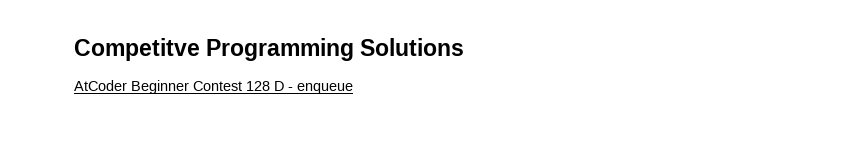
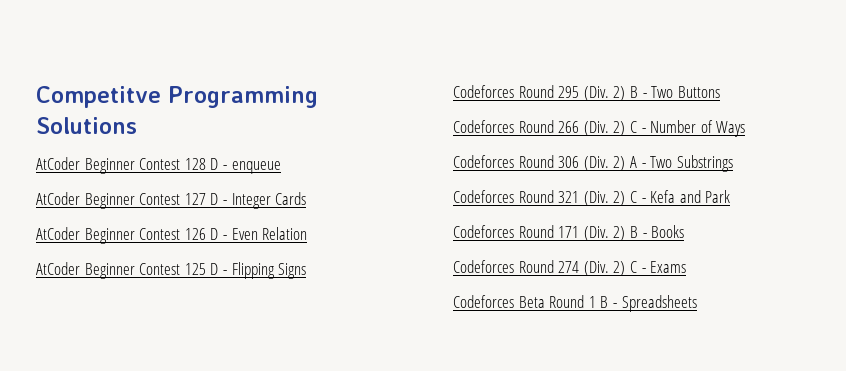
(353, 88) none -> [36,192,307,209] [36,227,308,244] [36,262,307,279] [453,85,720,101] [453,120,746,137] [453,155,733,172] [453,190,731,206] [453,225,685,241] [453,260,687,276] [453,295,697,312] // AtCoder Beginner Contest 127 D - Integer Cards // AtCoder Beginner Contest 126 D - Even Relation // AtCoder Beginner Contest 125 D - Flipping Signs // Codeforces Round 295 (Div. 2) B - Two Buttons // Codeforces Round 266 (Div. 2) C - Number of Ways // Codeforces Round 306 (Div. 2) A - Two Substrings // Codeforces Round 321 (Div. 2) C - Kefa and Park // Codeforces Round 171 (Div. 2) B - Books // Codeforces Round 274 (Div. 2) C - Exams // Codeforces Beta Round 1 B - Spreadsheets

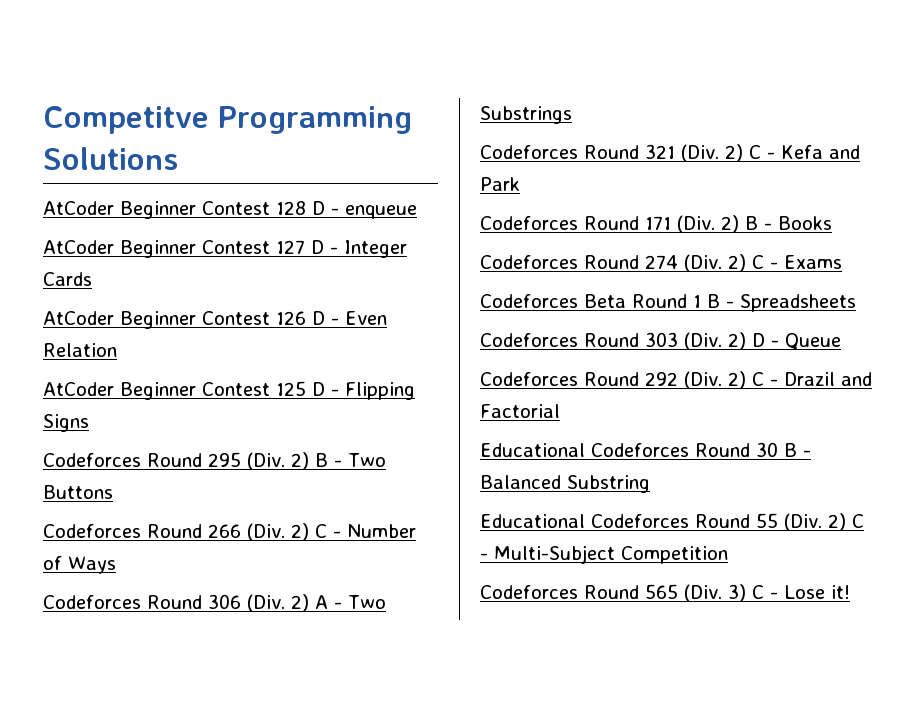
(697, 303) none -> [480,332,841,350] [480,371,872,389] [480,404,560,418] [480,442,811,457] [480,475,650,493] [480,513,864,531] [480,545,728,564] [480,584,850,602] // Codeforces Round 303 (Div. 2) D - Queue // Codeforces Round 292 (Div. 2) C - Drazil and Factorial // Educational Codeforces Round 30 B - Balanced Substring // Educational Codeforces Round 55 (Div. 2) C - Multi-Subject Competition // Codeforces Round 565 (Div. 3) C - Lose it!

